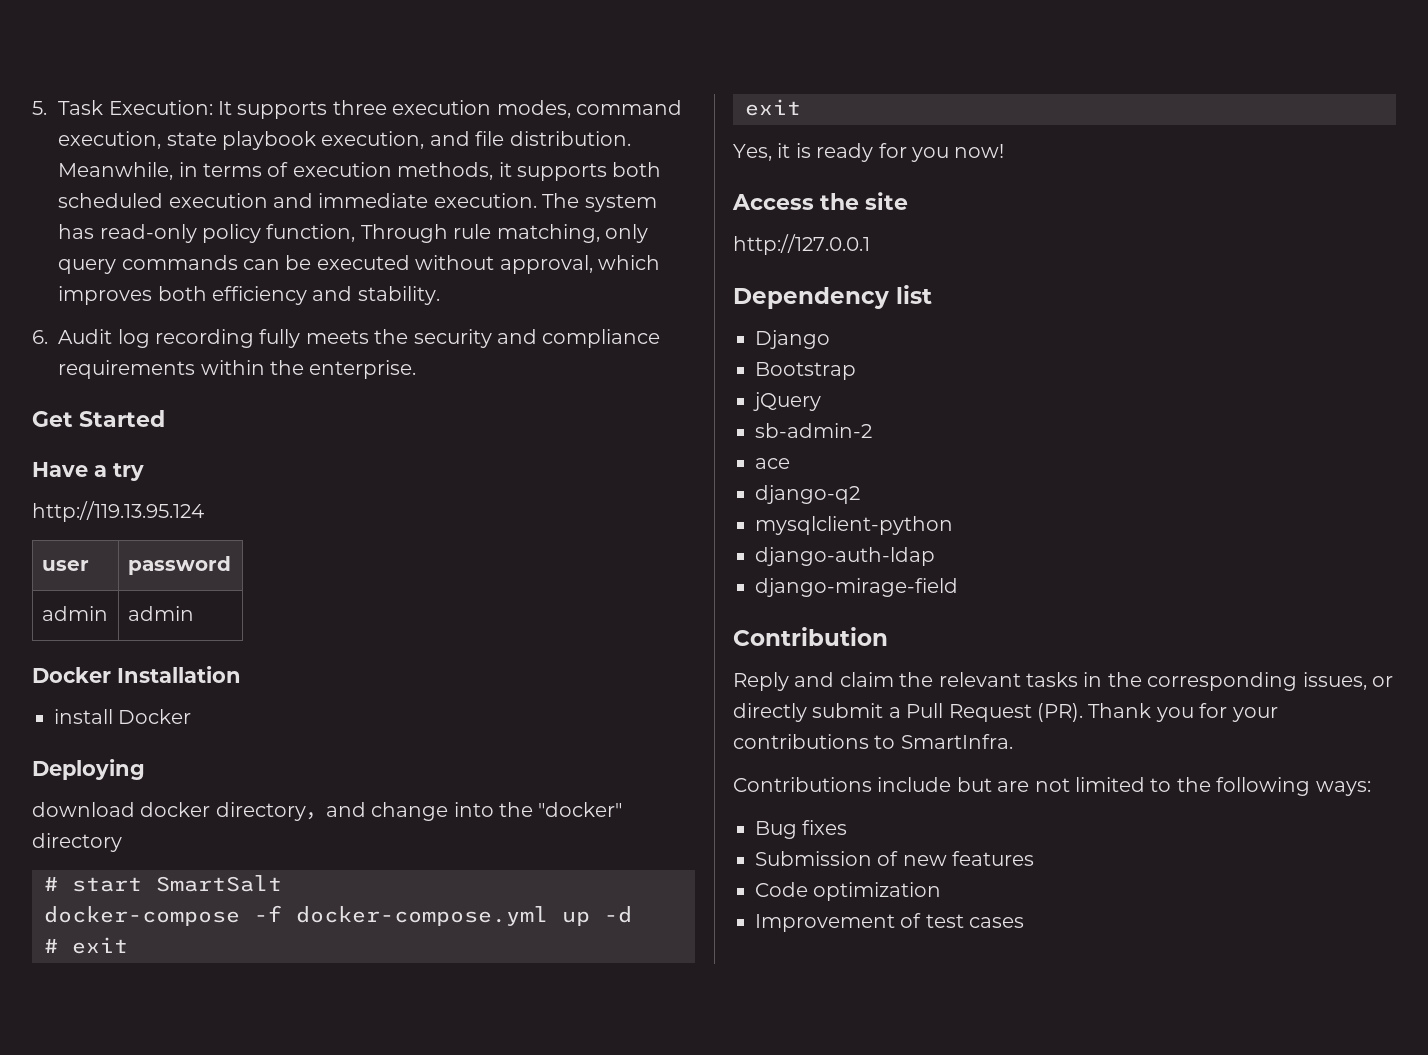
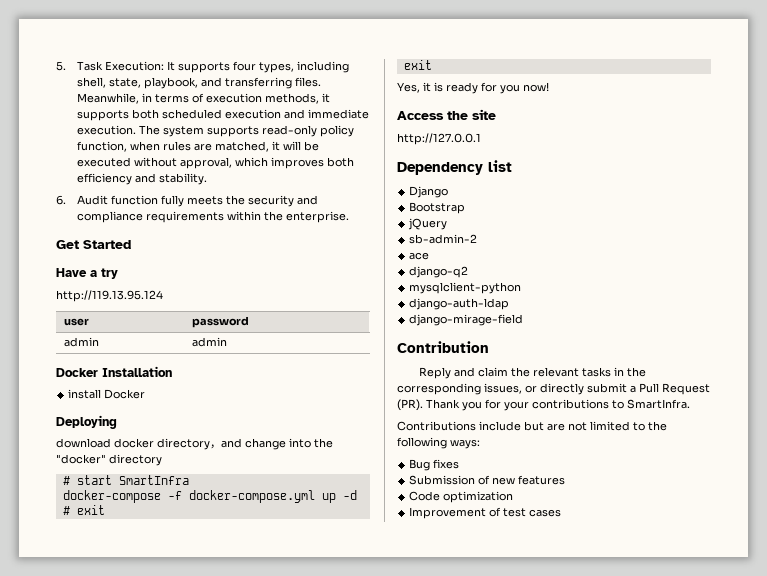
[332,100,683,118] [58,131,631,150] three execution modes, command execution, state playbook execution, and file distribution. -> [233,61,350,73] [77,77,322,89] four types, including shell, state, playbook, and transferring files.
[58,224,95,239] has -> [207,126,260,137] supports
[360,224,649,243] [58,255,281,274] Through rule matching, only query commands can -> [130,141,302,152] when rules are matched, it will
[117,329,255,348] log recording -> [111,195,159,205] function
[156,875,282,892] SmartSalt -> [118,475,189,485] SmartInfra

